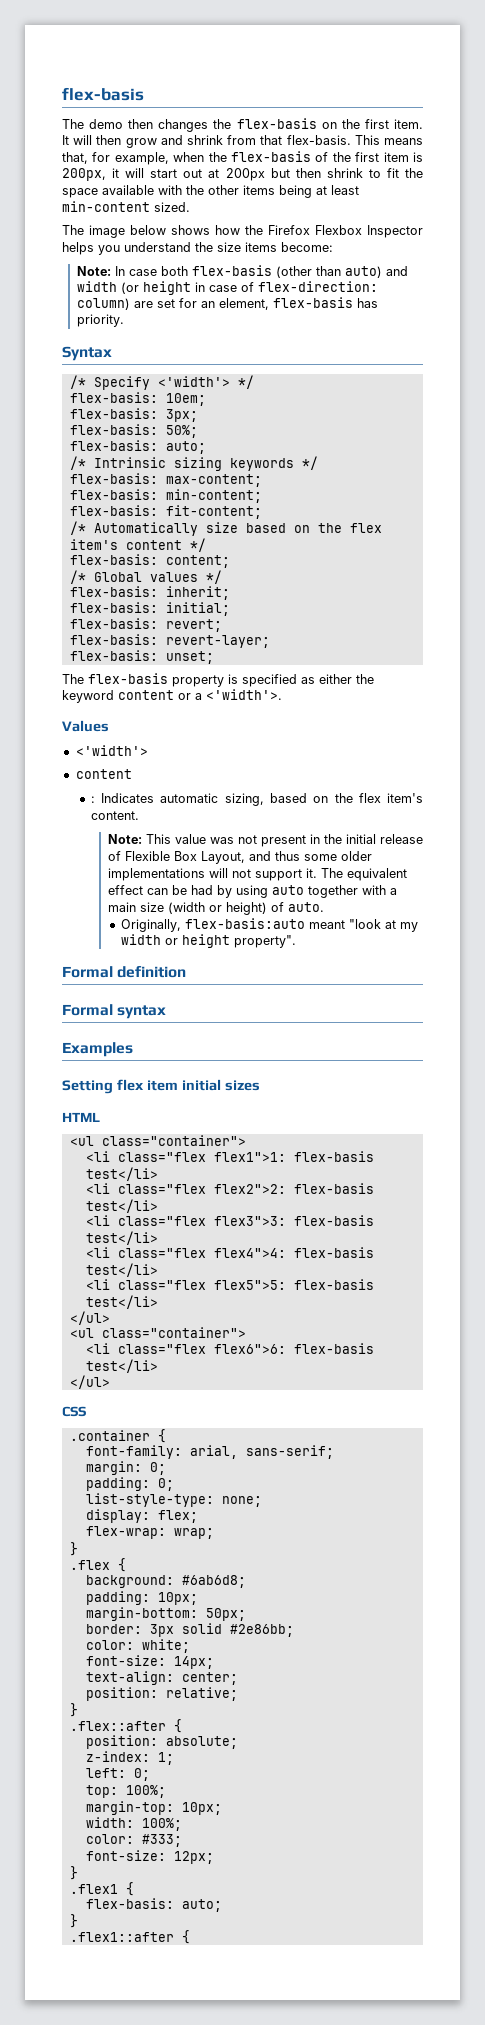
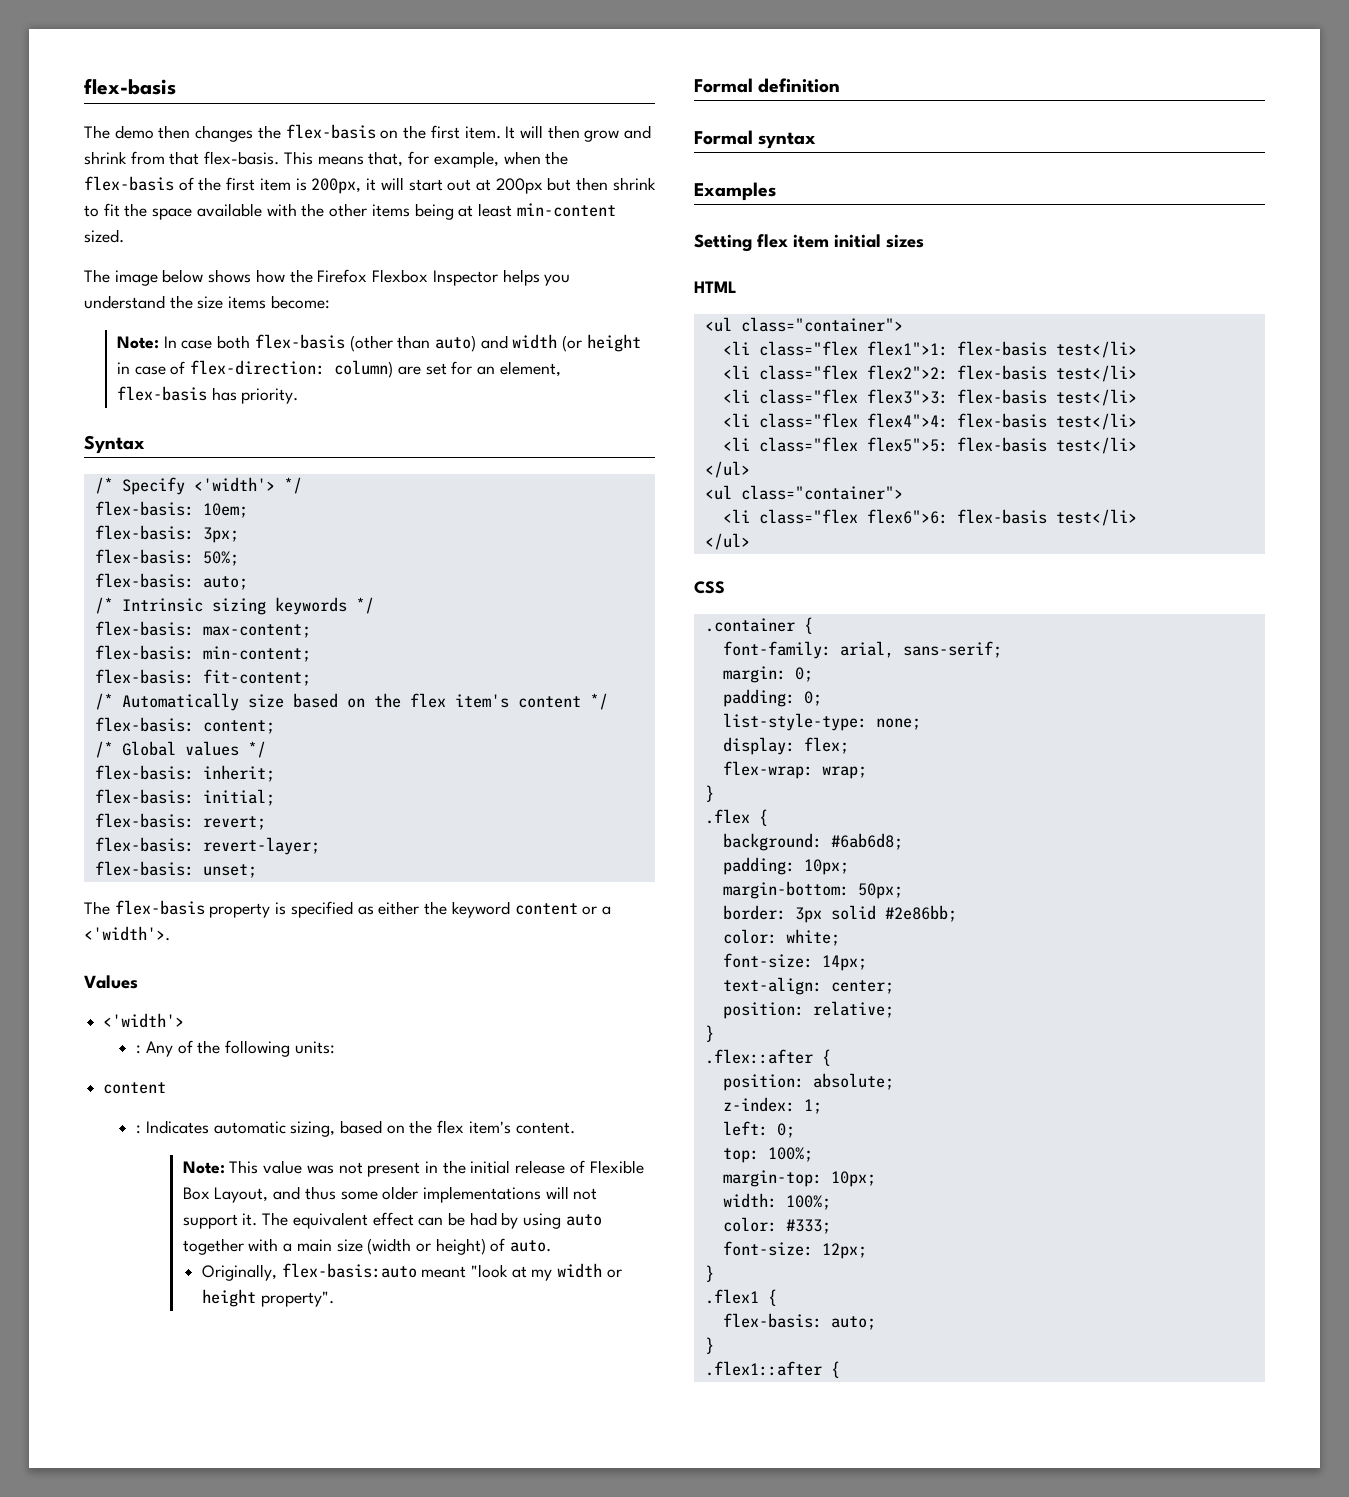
(148, 750) none -> [136,1040,335,1057] // : Any of the following units:

